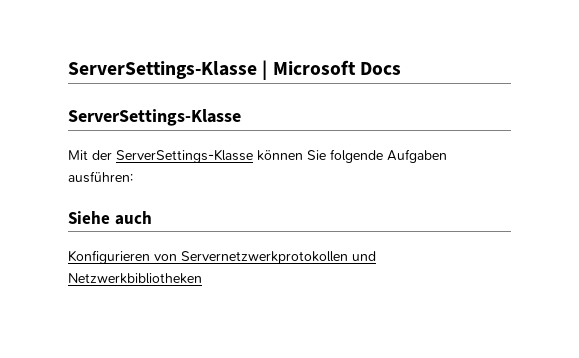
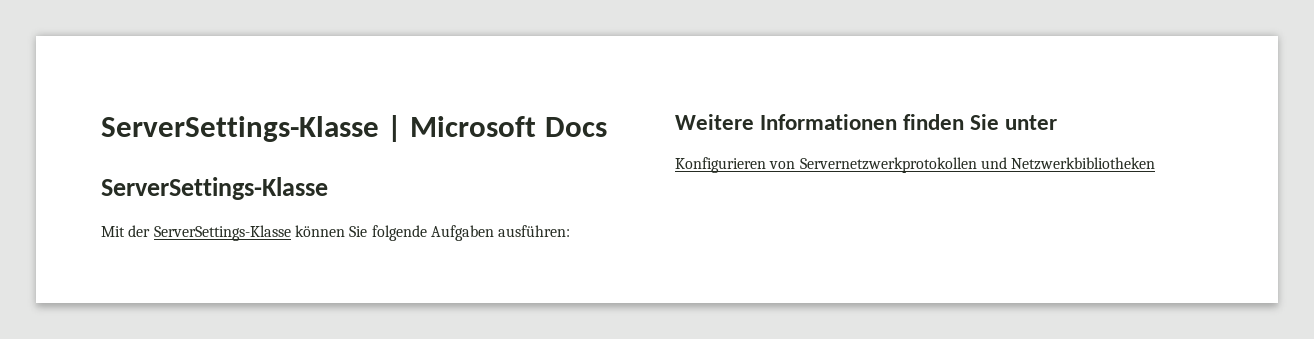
[68,211,152,225] Siehe auch -> [675,114,1058,130] Weitere Informationen finden Sie unter

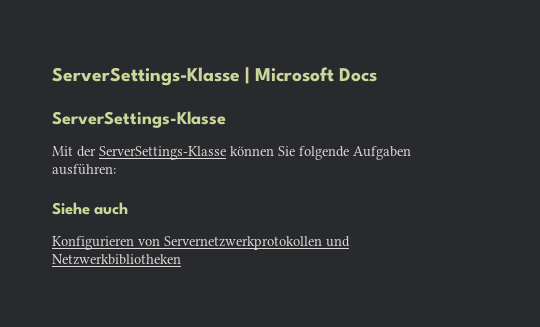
[675,114,1058,130] Weitere Informationen finden Sie unter -> [52,202,129,215] Siehe auch

